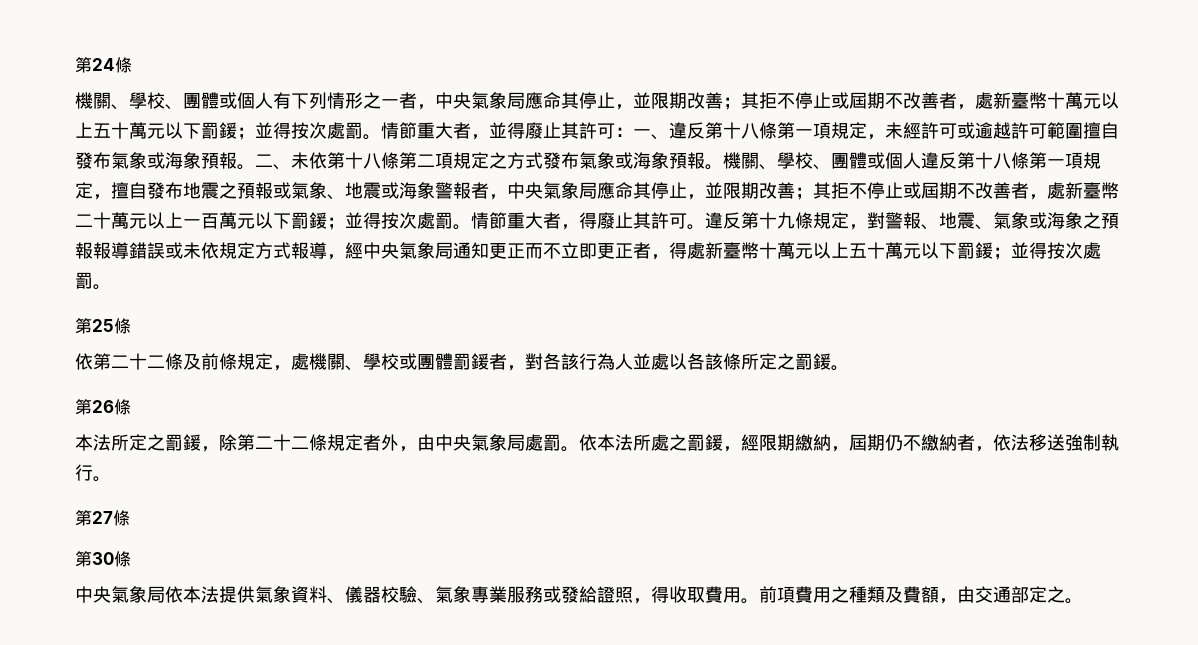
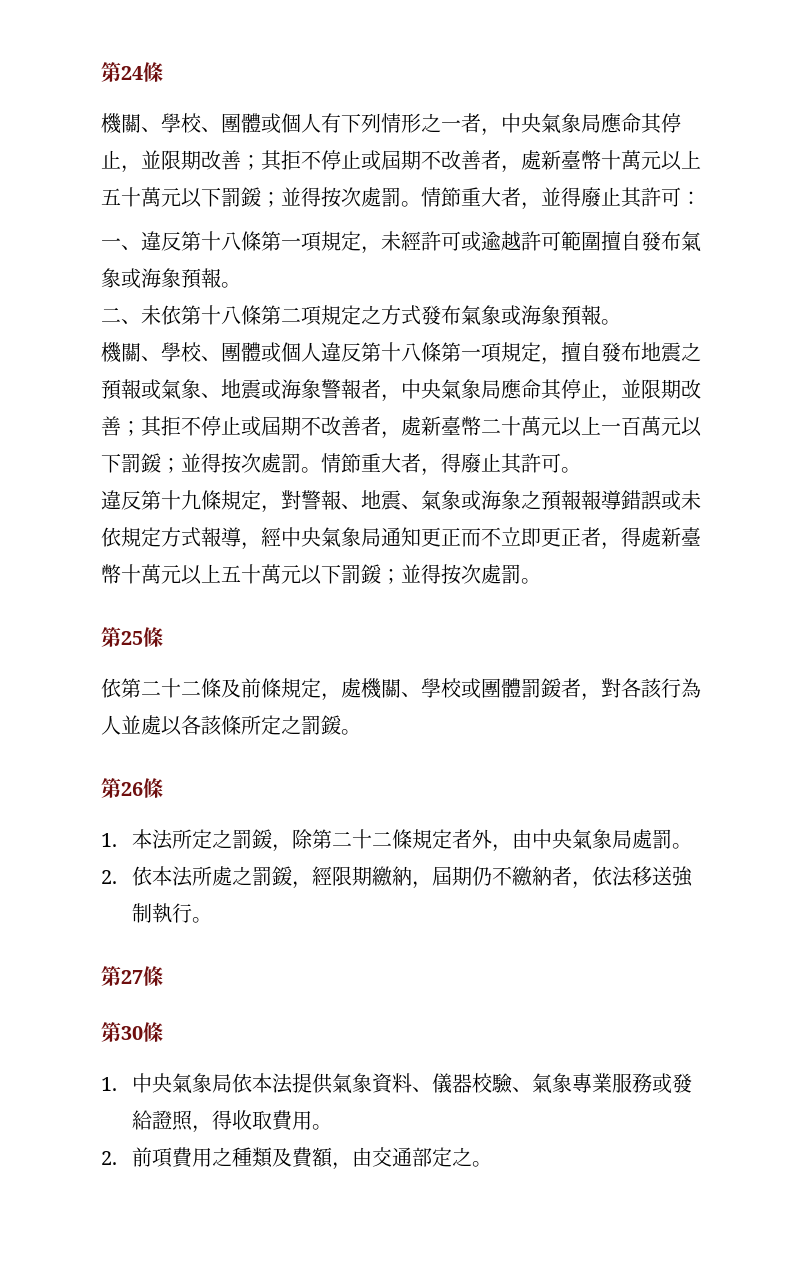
(633, 132) none -> (701, 198) //
(255, 167) none -> (241, 285) //
(723, 167) none -> (621, 322) //
(705, 227) none -> (581, 470) //
(131, 407) none -> [101,833,117,847] 1.
(579, 449) none -> [101,870,117,884] // 2.
(131, 559) none -> [101,1077,117,1091] 1.
(759, 601) none -> [101,1151,117,1165] // 2.

